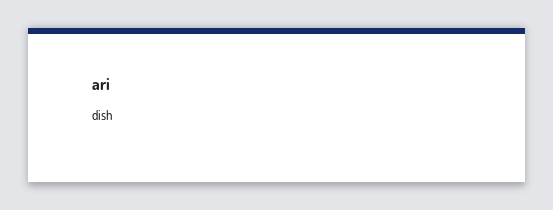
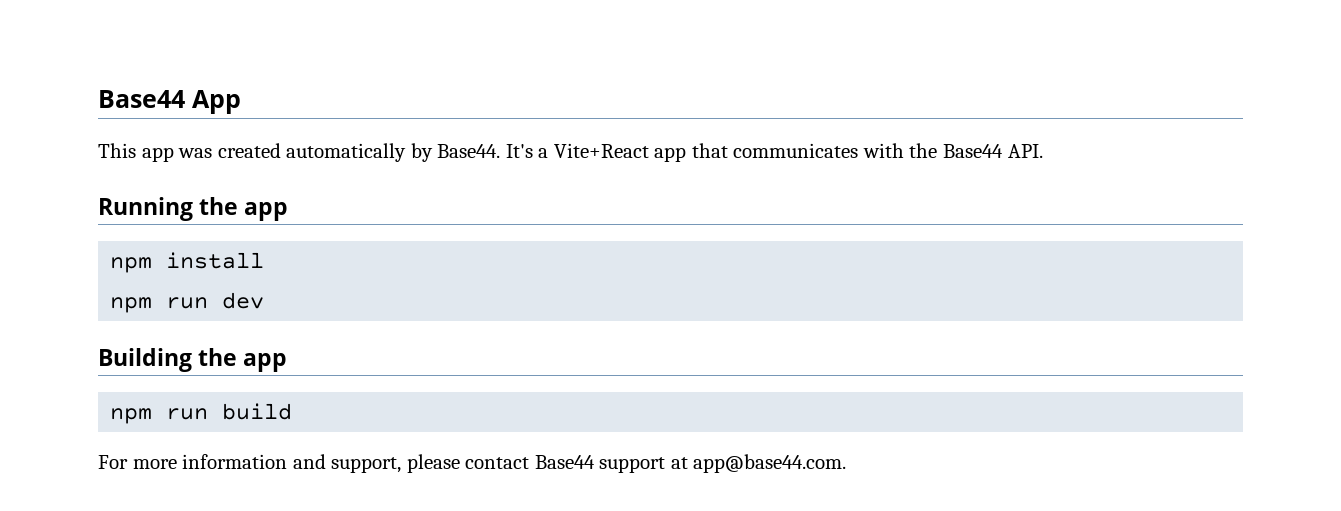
[92,78,110,90] [92,110,113,120] ari // dish -> [98,90,241,114] [98,143,1043,162] [98,197,289,221] [110,252,265,273] [110,292,265,313] [98,348,288,372] [110,403,293,424] [98,454,847,473] Base44 App // This app was created automatically by Base44. It's a Vite+React app that communicates with the Base44 API. // Running the app // npm install // npm run dev // Building the app // npm run build // For more information and support, please contact Base44 support at app@base44.com.

